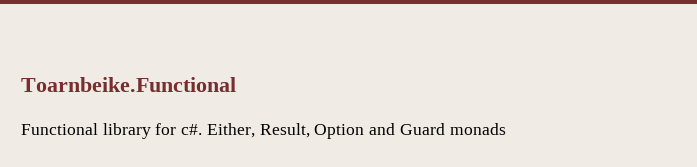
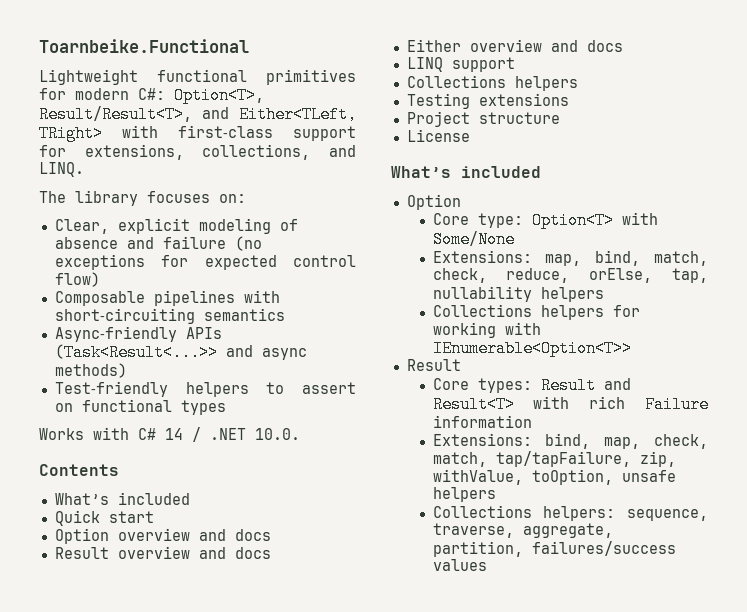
[21,123,506,139] Functional library for c#. Either, Result, Option and Guard monads -> [39,69,356,85] [39,87,264,104] [39,106,357,123] [39,125,356,142] [39,144,356,160] [39,162,84,177] [39,190,246,206] [54,218,298,234] [54,236,262,251] [54,254,356,270] [54,272,100,287] [54,290,280,306] [54,308,285,324] [54,326,222,342] [54,344,307,361] [54,363,127,378] [54,381,356,397] [54,399,226,415] [39,427,300,442] [39,464,119,476] [54,492,190,505] [54,510,154,526] [54,528,271,544] [54,546,271,559] [406,39,623,52] [406,57,515,72] [406,75,578,91] [406,93,569,109] [406,111,560,127] [406,129,470,142] [391,166,541,178] [406,194,461,210] [432,212,658,229] [432,231,515,248] [432,250,708,266] [432,268,708,283] [432,286,604,302] [432,304,640,320] [432,322,541,338] [432,340,632,357] [406,359,461,371] [432,377,631,394] [432,396,709,413] [432,415,532,428] [432,433,708,449] [432,451,676,467] [432,469,676,485] [432,487,496,502] [432,505,708,521] [432,523,613,538] [432,541,676,557] [432,559,487,571] Lightweight functional primitives for modern C#: Option<T>, Result/Result<T>, and Either<TLeft, TRight> with first‑class support for extensions, collections, and LINQ. // The library focuses on: // Clear, explicit modeling of absence and failure (no exceptions for expected control flow) // Composable pipelines with short‑circuiting semantics // Async‑friendly APIs (Task<Result<...>> and async methods) // Test‑friendly helpers to assert on functional types // Works with C# 14 / .NET 10.0. // Contents // What’s included // Quick start // Option overview and docs // Result overview and docs // Either overview and docs // LINQ support // Collections helpers // Testing extensions // Project structure // License // What’s included // Option // Core type: Option<T> with Some/None // Extensions: map, bind, match, check, reduce, orElse, tap, nullability helpers // Collections helpers for working with IEnumerable<Option<T>> // Result // Core types: Result and Result<T> with rich Failure information // Extensions: bind, map, check, match, tap/tapFailure, zip, withValue, toOption, unsafe helpers // Collections helpers: sequence, traverse, aggregate, partition, failures/success values

